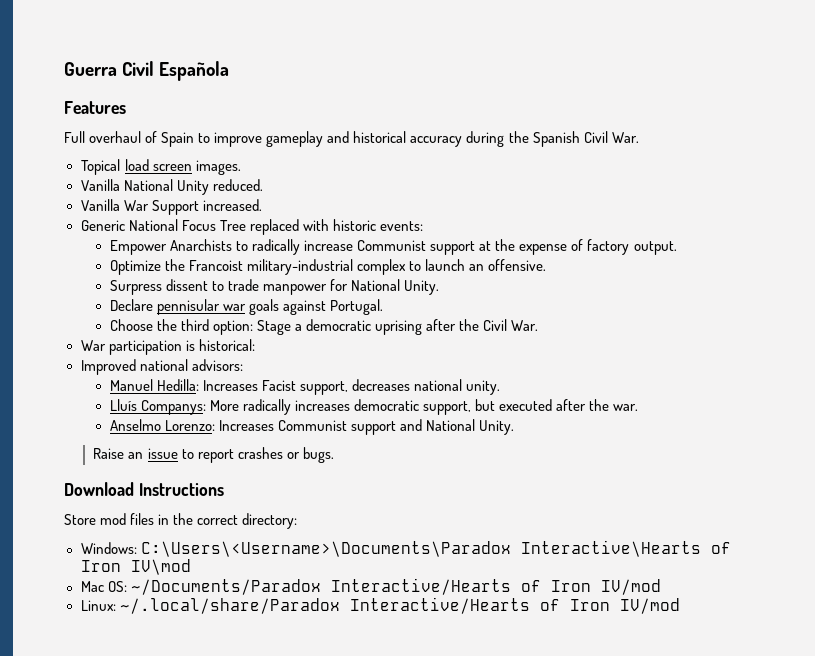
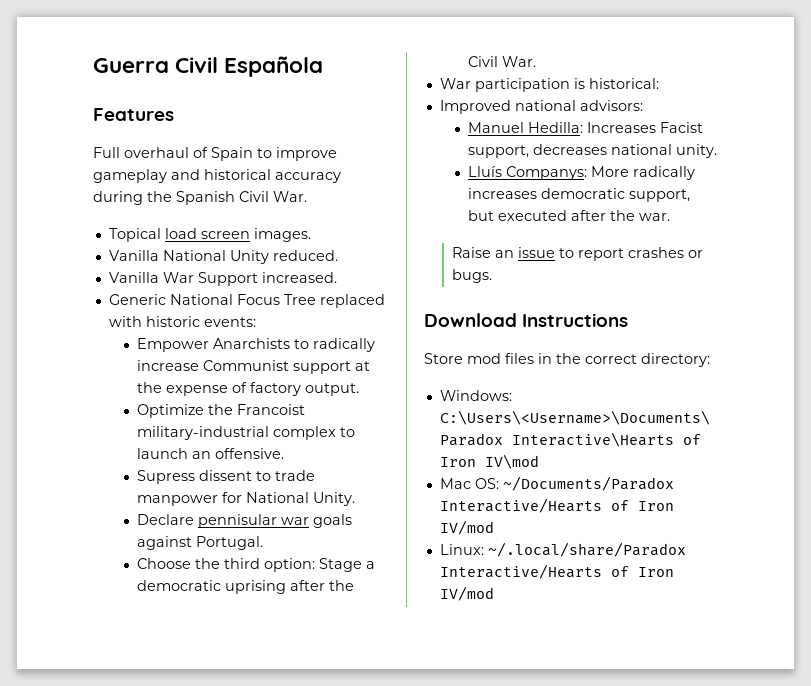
[109,280,162,295] Surpress -> [136,470,195,484] Supress
[109,419,515,435] // Anselmo Lorenzo: Increases Communist support and National Unity. -> (670, 217) none

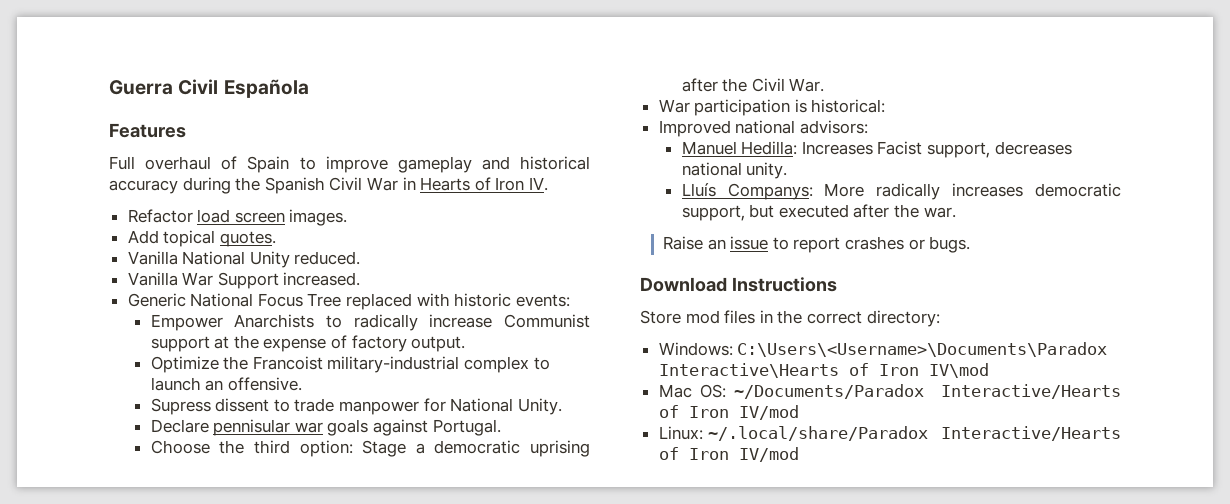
[273,191,307,202] [108,228,161,242] War. // Topical -> [366,177,548,191] [127,209,193,223] War in Hearts of Iron IV. // Refactor
(311, 235) none -> [127,230,276,247] // Add topical quotes.

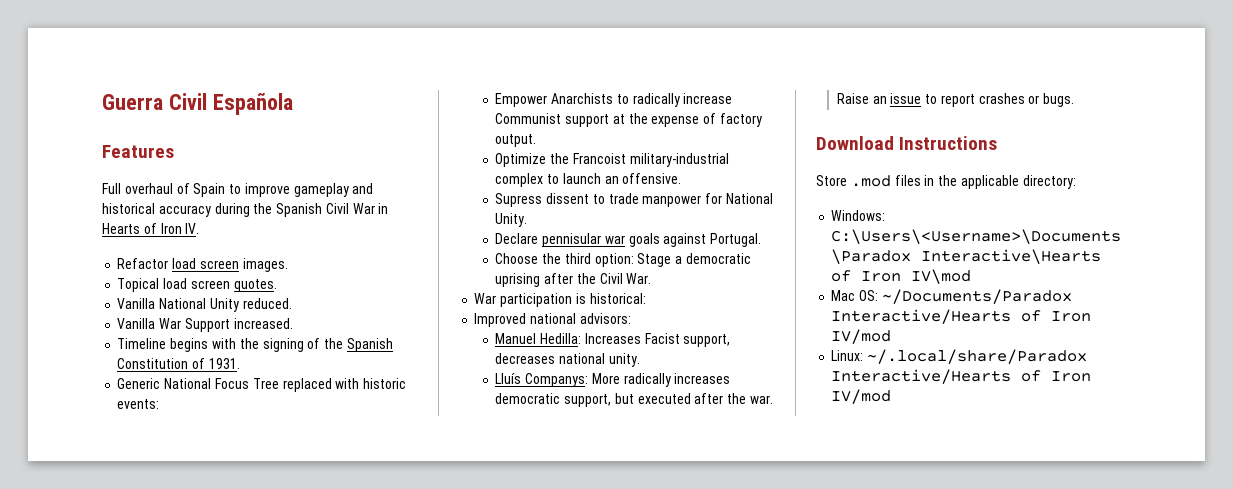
[127,230,216,247] Add topical -> [117,278,230,292] Topical load screen
(361, 279) none -> [117,338,393,352] [117,358,240,369] // Timeline begins with the signing of the Spanish Constitution of 1931.
[685,310,720,324] mod -> [850,175,891,187] .mod
[806,311,862,324] correct -> [960,175,1019,189] applicable

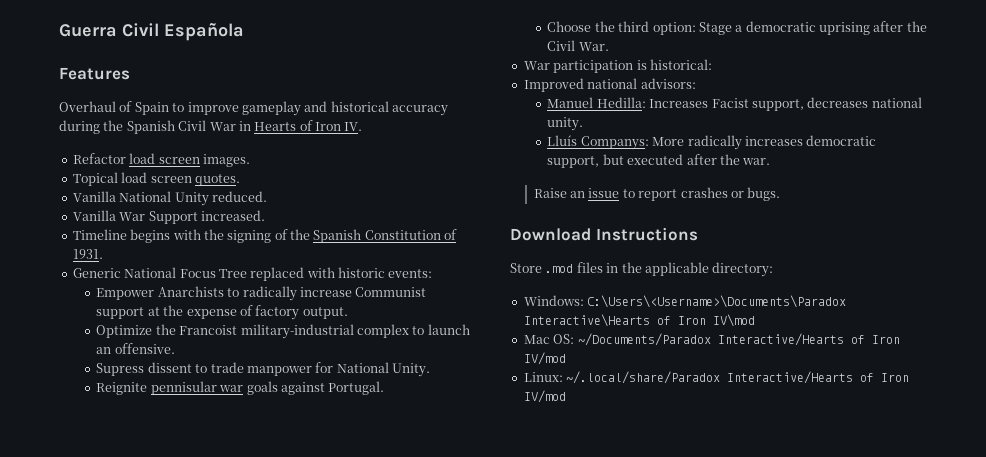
[102,183,173,194] Full overhaul -> [59,101,116,112] Overhaul
[495,233,539,244] Declare -> [96,382,148,395] Reignite

